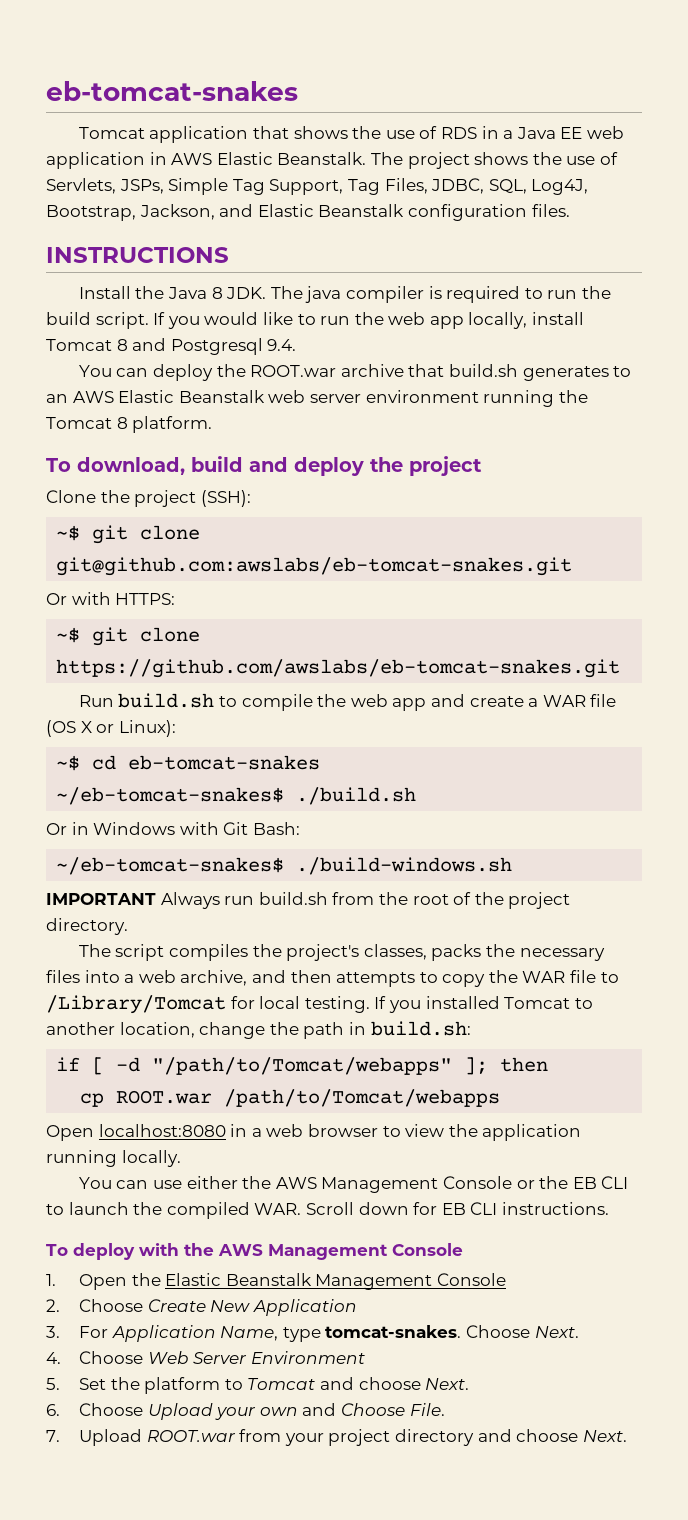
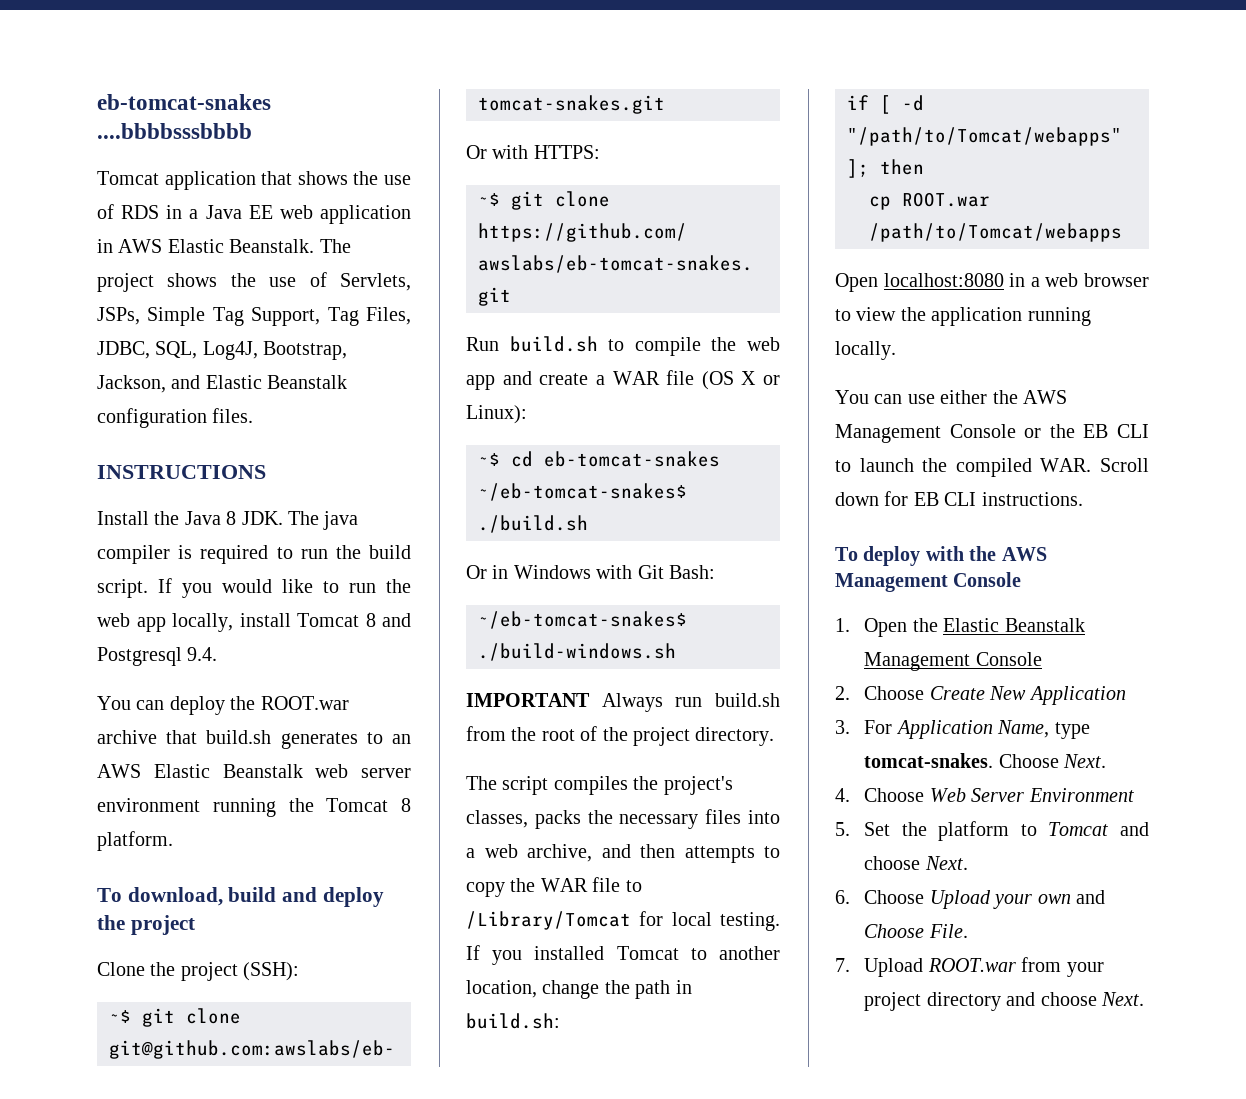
[46,81,298,101] eb-tomcat-snakes -> [97,94,271,110] [97,123,252,139] eb-tomcat-snakes ....bbbbsssbbbb

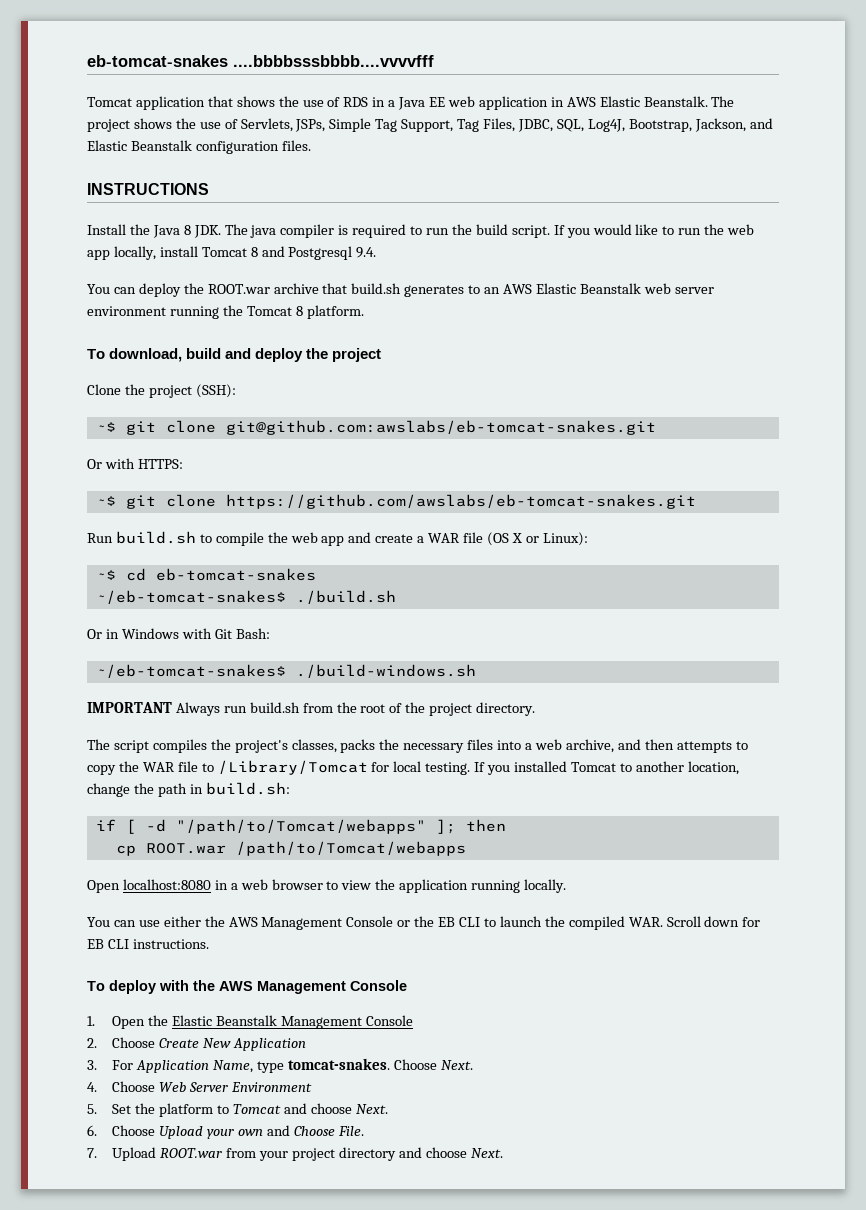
[97,94,271,110] [97,123,252,139] eb-tomcat-snakes ....bbbbsssbbbb -> [87,55,434,67] eb-tomcat-snakes ....bbbbsssbbbb....vvvvfff

